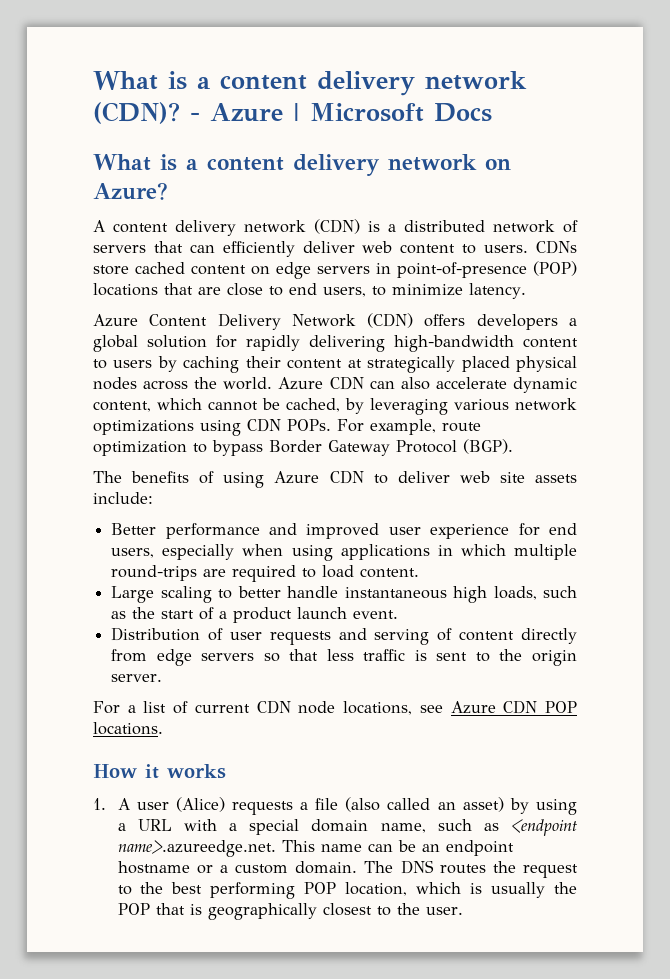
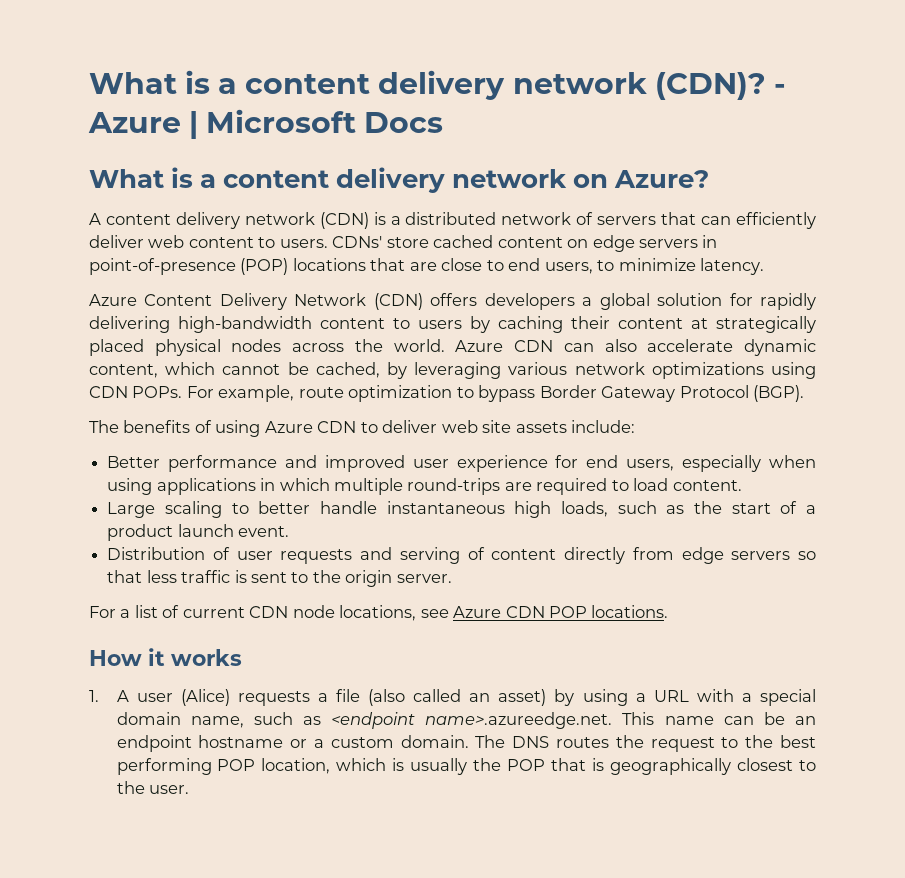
[536,240,578,254] CDNs -> [332,236,383,248] CDNs'

